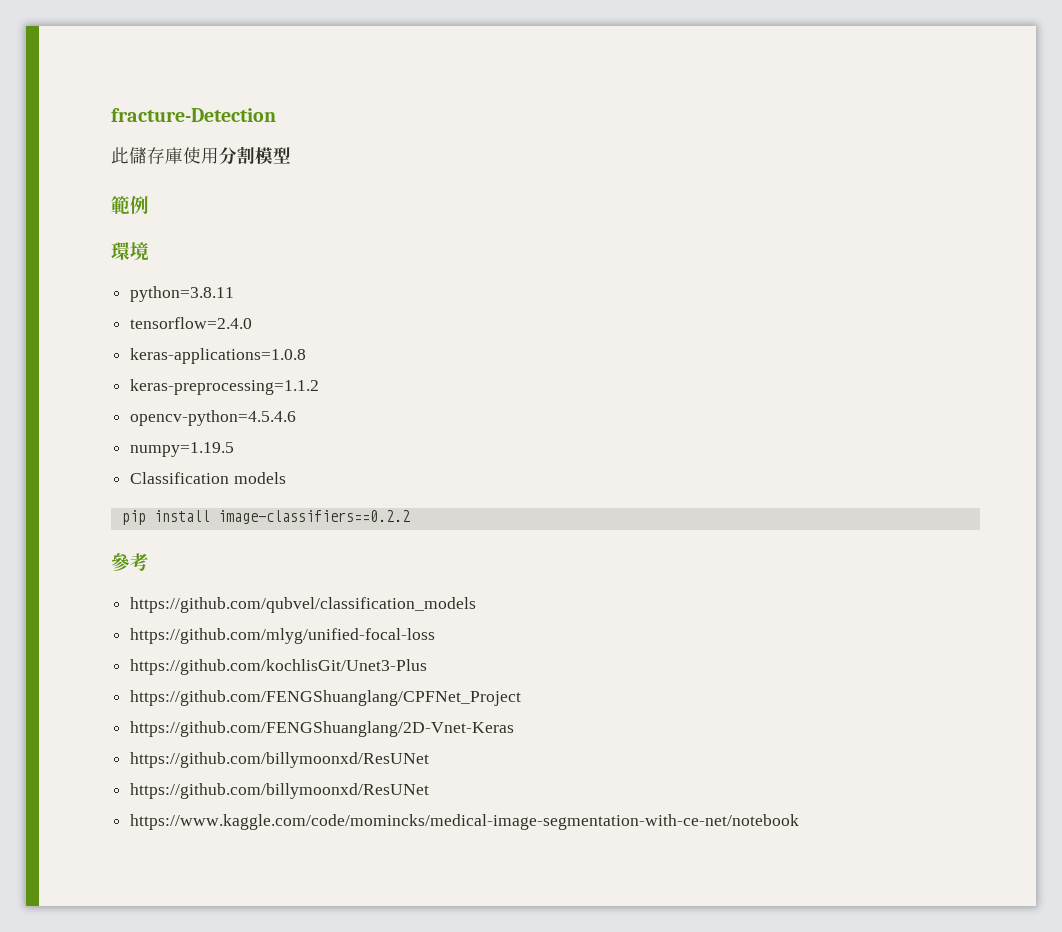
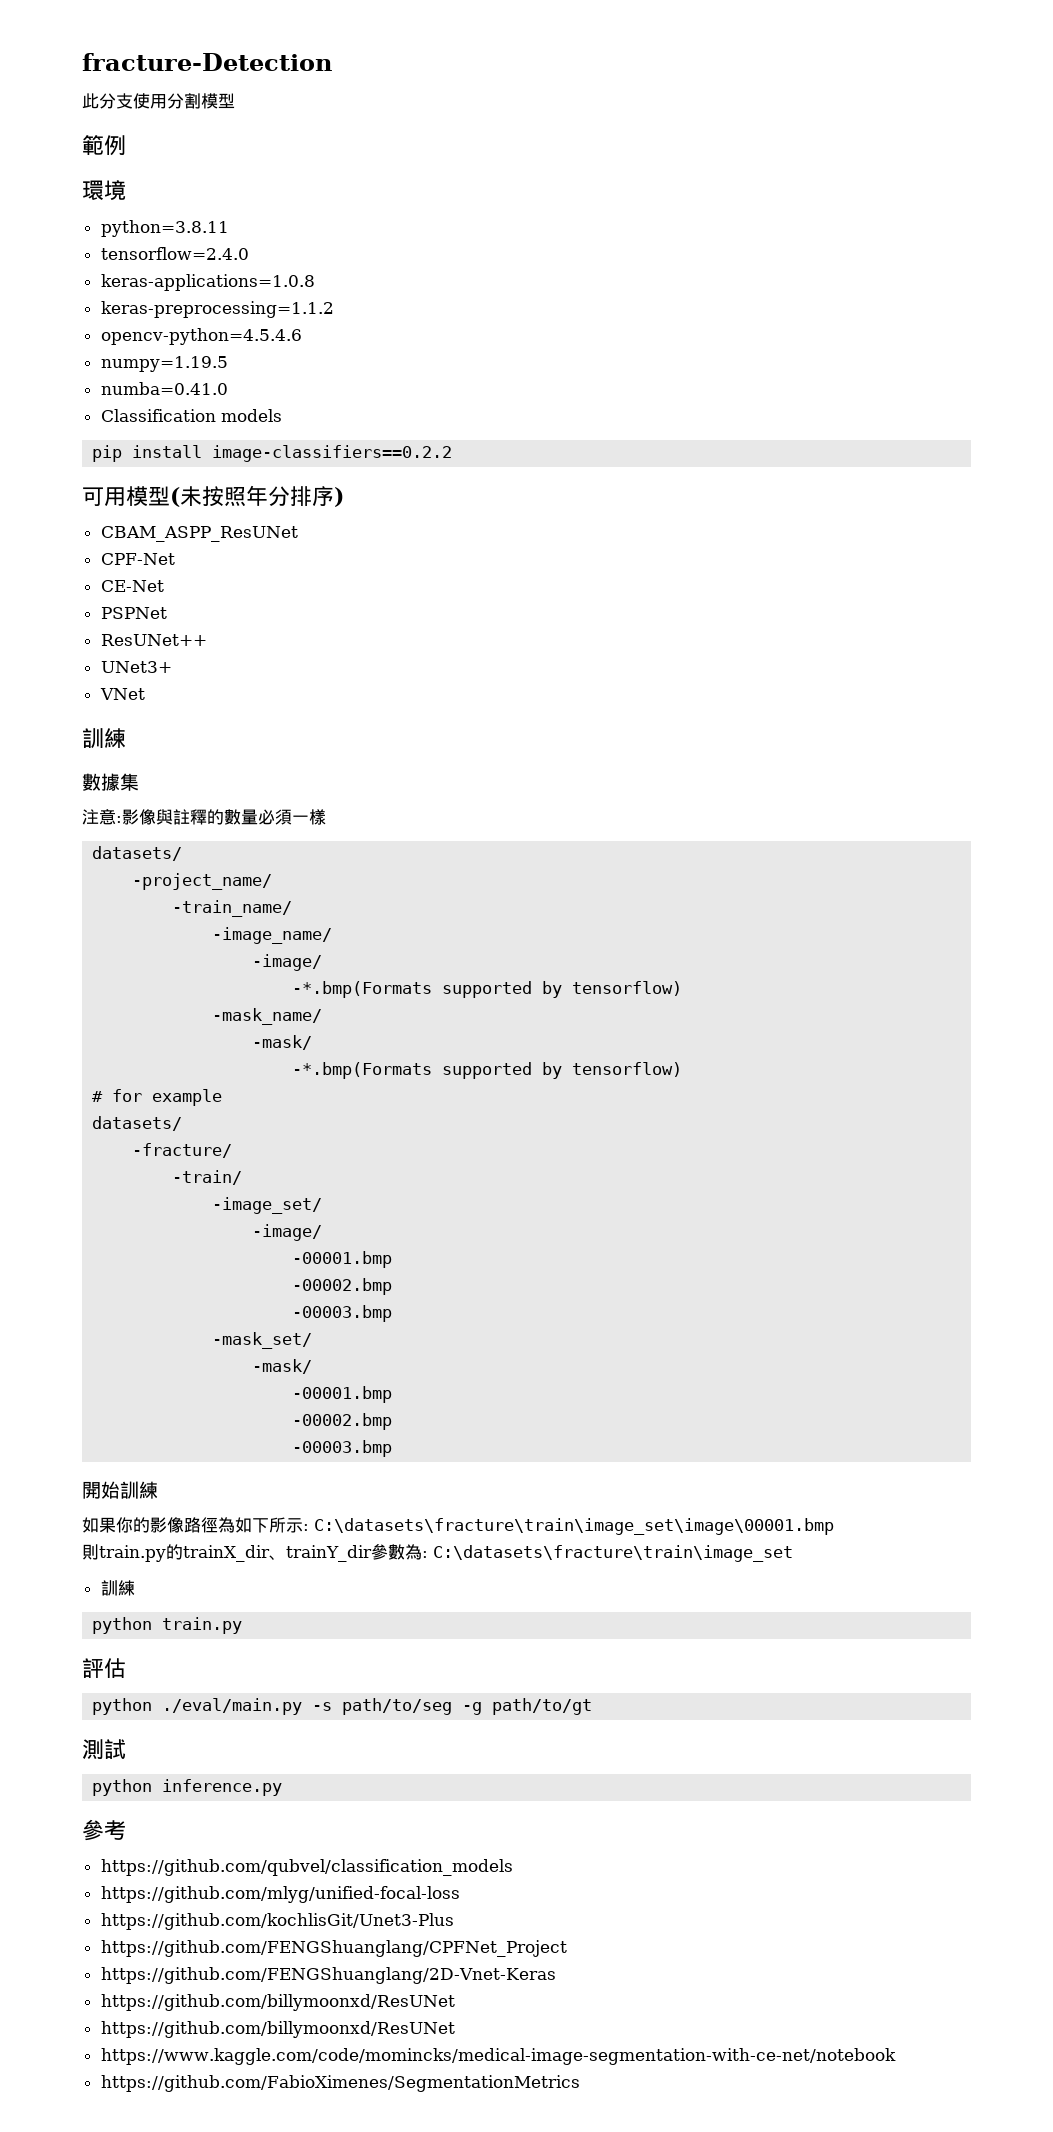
[129,147,183,164] 儲存庫 -> [99,93,133,109] 分支
(235, 449) none -> [100,382,228,395] // numba=0.41.0
(410, 517) none -> [82,485,344,507] [100,526,298,542] [100,553,175,565] [100,580,164,592] [100,607,167,619] [100,634,207,646] [100,661,172,673] [99,688,145,700] [82,728,126,749] [82,773,139,791] [82,809,326,825] [92,846,183,861] [132,873,273,890] [172,900,293,917] [212,927,333,944] [252,954,323,971] [292,981,683,998] [212,1008,323,1025] [252,1035,313,1050] [292,1062,683,1079] [92,1089,223,1106] [92,1116,183,1131] [132,1143,233,1158] [172,1170,243,1185] [212,1197,323,1214] [252,1224,323,1241] [292,1251,393,1268] [292,1278,393,1295] [292,1305,393,1322] [212,1332,313,1349] [252,1359,313,1374] [292,1386,393,1403] [292,1413,393,1430] [292,1440,393,1457] [82,1481,158,1499] [82,1517,834,1535] [82,1543,793,1562] [100,1580,135,1596] [92,1617,243,1634] [82,1658,126,1678] [92,1698,593,1715] [82,1739,126,1759] [92,1779,283,1796] // 可用模型(未按照年分排序) // CBAM_ASPP_ResUNet // CPF-Net // CE-Net // PSPNet // ResUNet++ // UNet3+ // VNet // 訓練 // 數據集 // 注意:影像與註釋的數量必須一樣 // datasets/ // -project_name/ // -train_name/ // -image_name/ // -image/ // -*.bmp(Formats supported by tensorflow) // -mask_name/ // -mask/ // -*.bmp(Formats supported by tensorflow) // # for example // datasets/ // -fracture/ // -train/ // -image_set/ // -image/ // -00001.bmp // -00002.bmp // -00003.bmp // -mask_set/ // -mask/ // -00001.bmp // -00002.bmp // -00003.bmp // 開始訓練 // 如果你的影像路徑為如下所示: C:\datasets\fracture\train\image_set\image\00001.bmp // 則train.py的trainX_dir、trainY_dir參數為: C:\datasets\fracture\train\image_set // 訓練 // python train.py // 評估 // python ./eval/main.py -s path/to/seg -g path/to/gt // 測試 // python inference.py
(800, 822) none -> [100,2075,580,2092] // https://github.com/FabioXimenes/SegmentationMetrics

